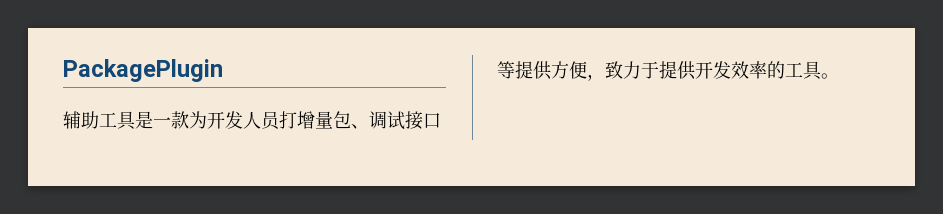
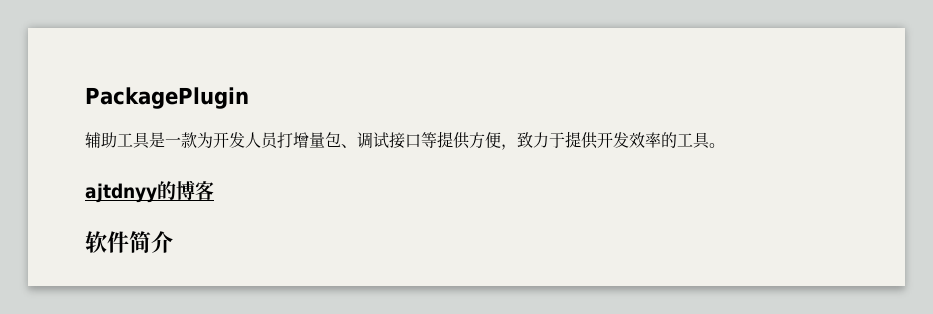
(839, 76) none -> [85,180,214,203] [85,231,173,253] // ajtdnyy的博客 // 软件简介

